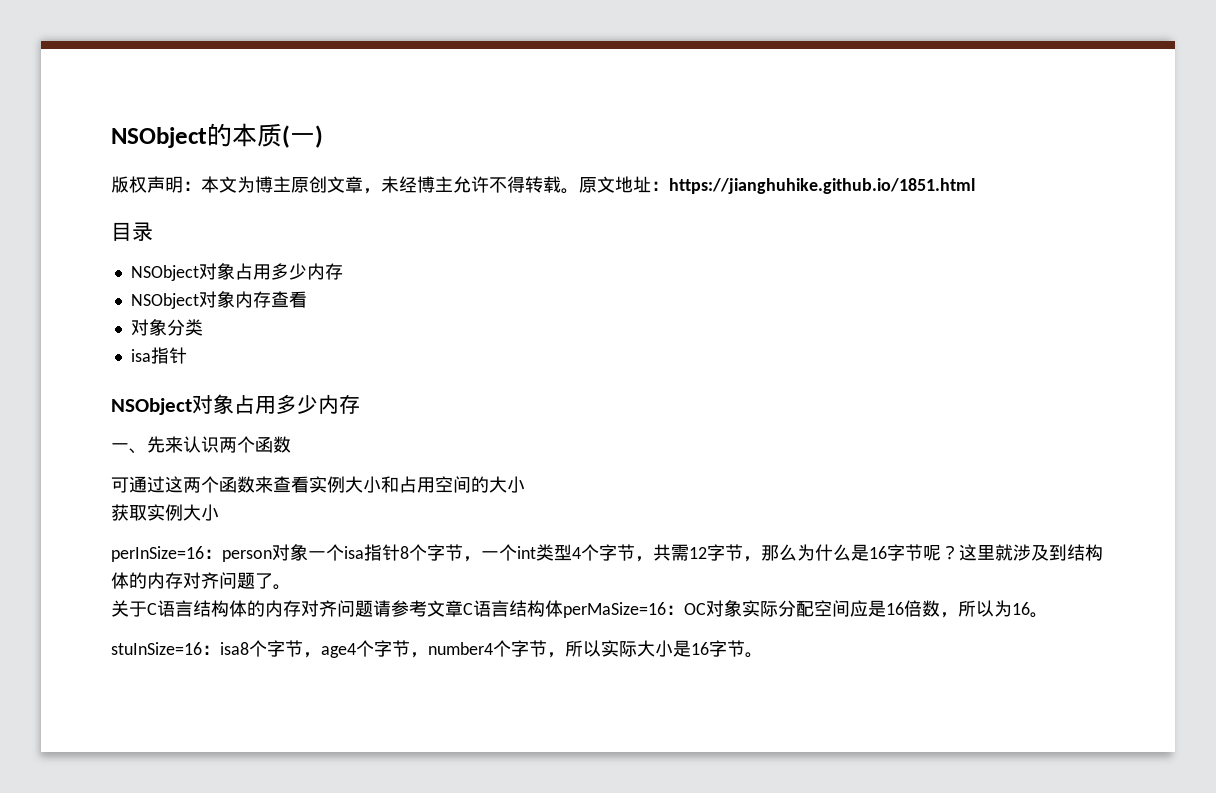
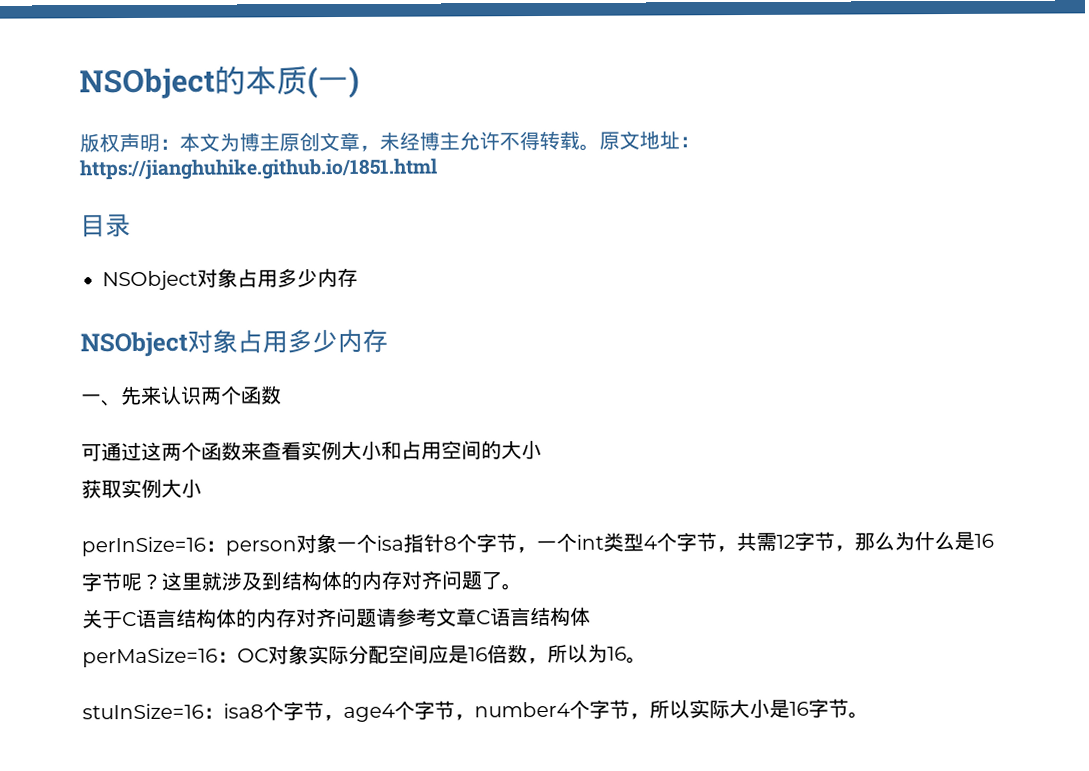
[130,291,307,309] [130,319,203,336] [130,347,187,364] // NSObject对象内存查看 // 对象分类 // isa指针 -> (358, 277) none
(563, 608) none -> (591, 616) //

